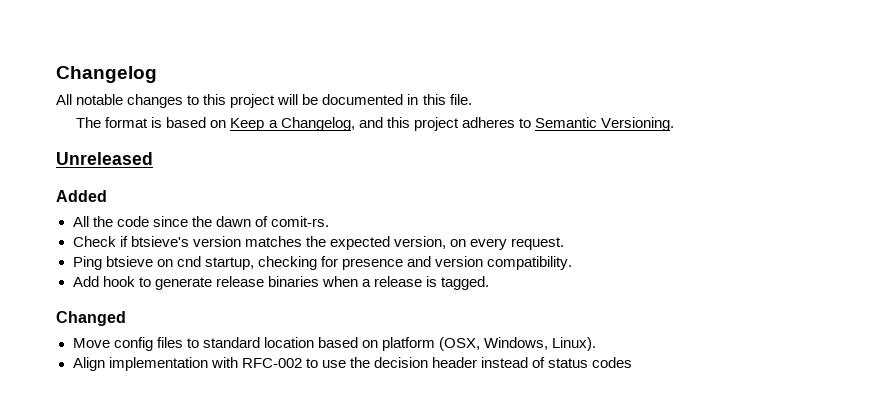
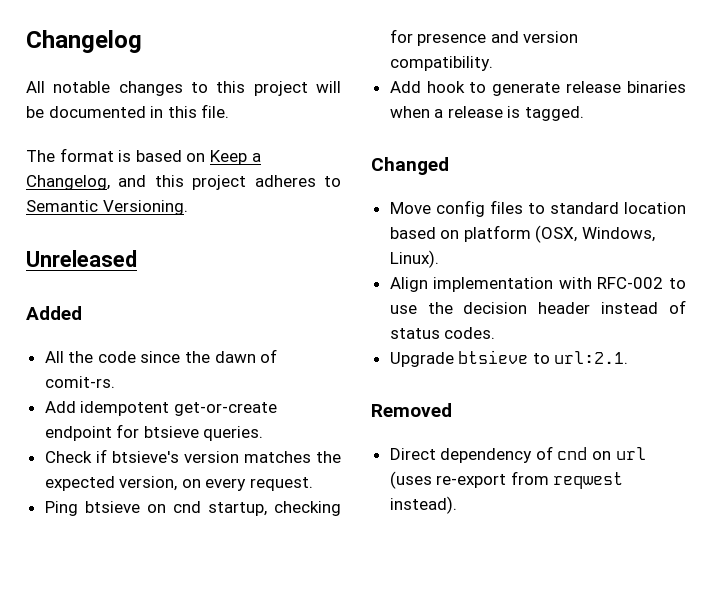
(329, 221) none -> [44,401,277,416] [44,424,264,441] // Add idempotent get-or-create endpoint for btsieve queries.
[592,357,633,368] codes -> [444,327,496,339] [389,350,629,367] [371,403,452,417] [389,446,646,463] [389,471,624,489] [389,496,457,514] codes. // Upgrade btsieve to url:2.1. // Removed // Direct dependency of cnd on url (uses re-export from reqwest instead).

